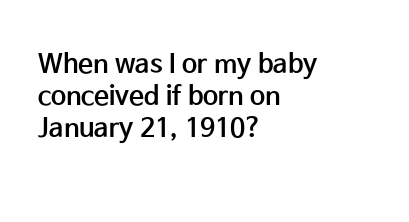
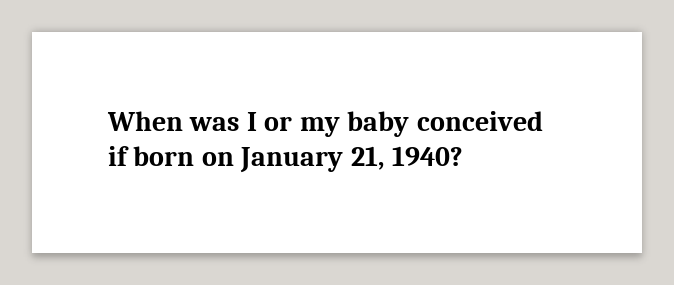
[185,116,263,138] 1910? -> [392,146,464,166] 1940?

